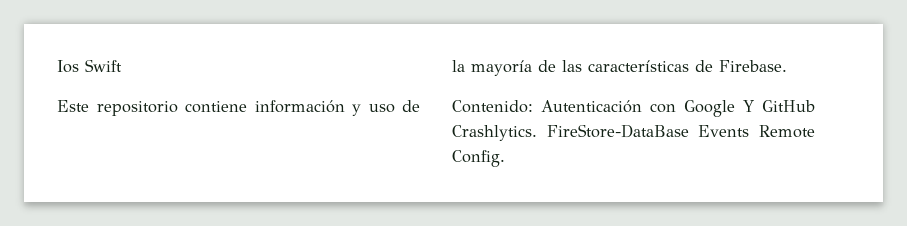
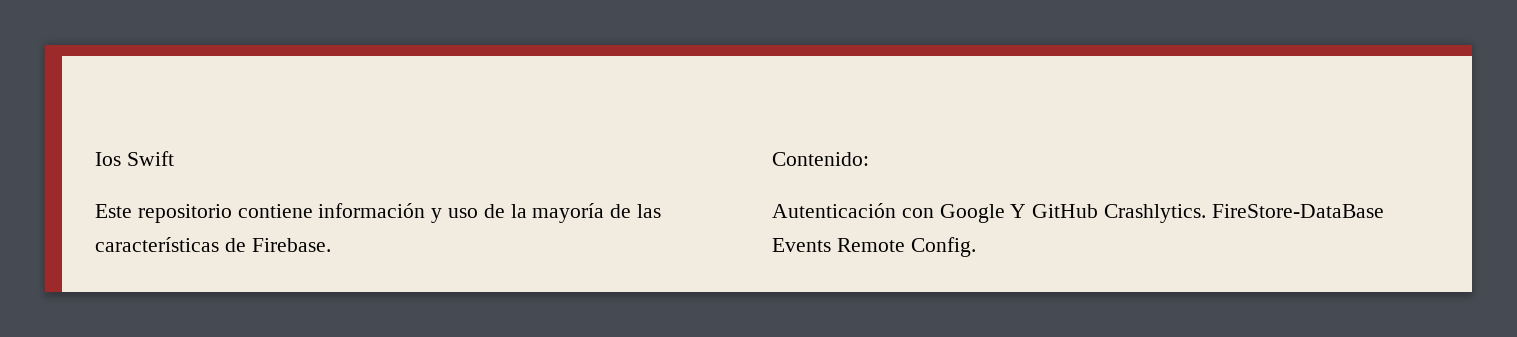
(533, 106) none -> (869, 159) //

